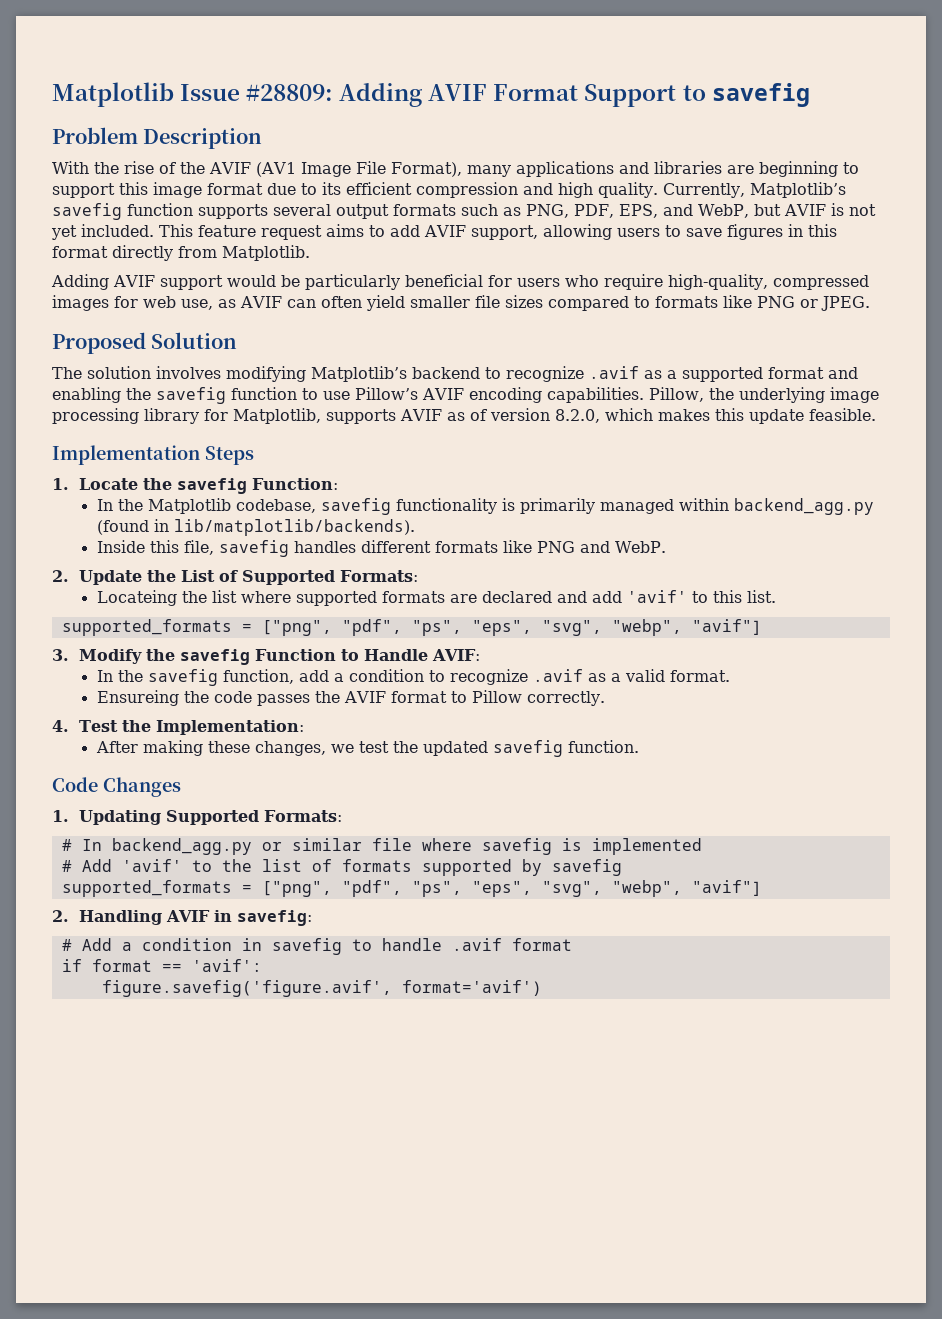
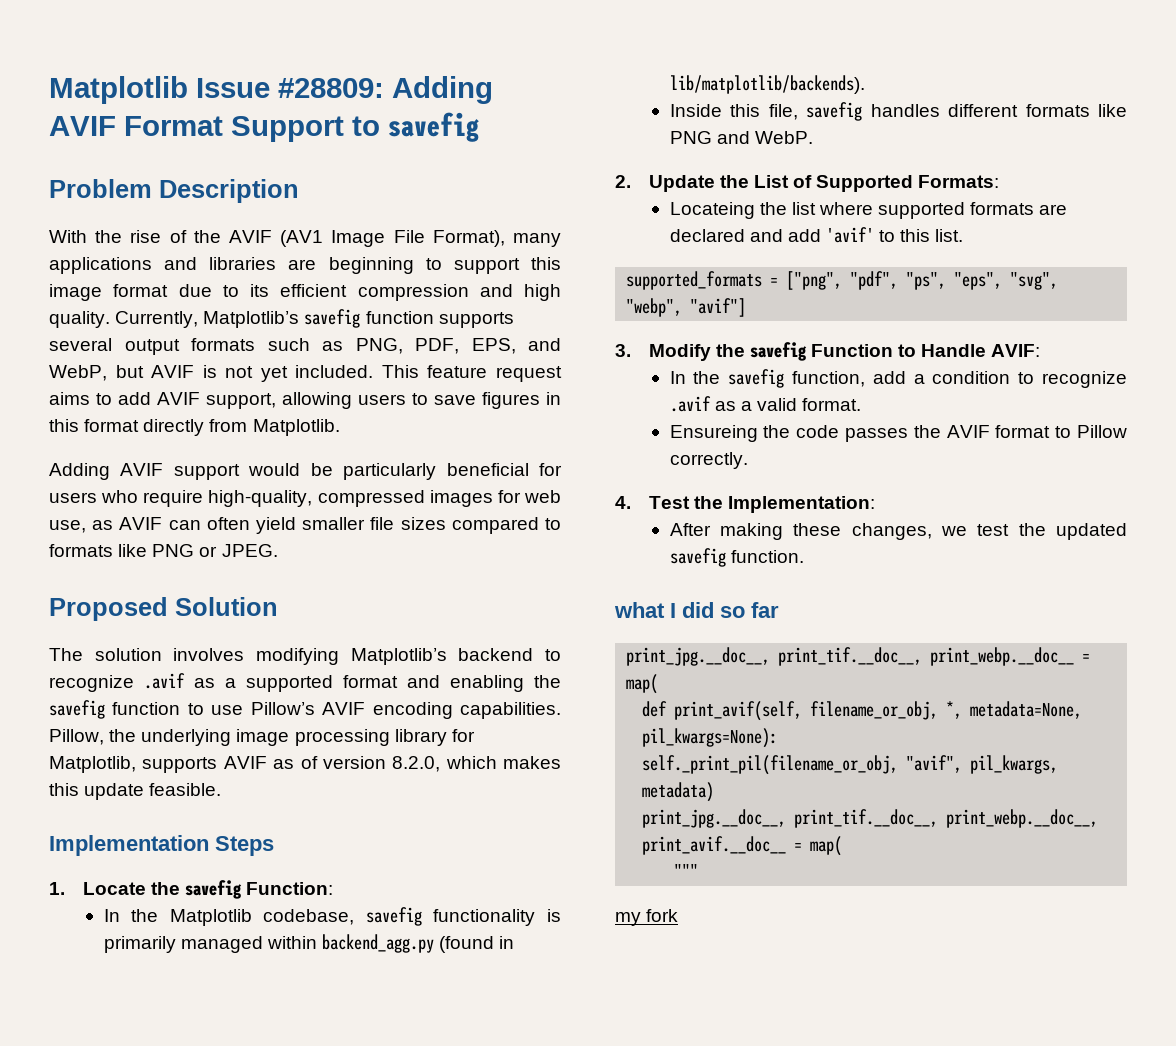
[52,777,181,797] [52,810,343,825] [61,838,702,855] [61,859,622,876] [61,880,762,897] [52,910,313,926] [61,938,572,955] [61,959,262,972] [101,980,542,997] Code Changes // 1. Updating Supported Formats: // # In backend_agg.py or similar file where savefig is implemented // # Add 'avif' to the list of formats supported by savefig // supported_formats = ["png", "pdf", "ps", "eps", "svg", "webp", "avif"] // 2. Handling AVIF in savefig: // # Add a condition in savefig to handle .avif format // if format == 'avif': // figure.savefig('figure.avif', format='avif') -> [614,602,779,618] [626,647,1091,666] [626,674,659,694] [642,701,1083,721] [642,728,779,748] [642,755,1059,775] [642,782,715,802] [642,809,1099,828] [642,836,843,856] [674,864,699,878] [615,909,679,926] what I did so far // print_jpg.__doc__, print_tif.__doc__, print_webp.__doc__ = map( // def print_avif(self, filename_or_obj, *, metadata=None, pil_kwargs=None): // self._print_pil(filename_or_obj, "avif", pil_kwargs, metadata) // print_jpg.__doc__, print_tif.__doc__, print_webp.__doc__, print_avif.__doc__ = map( // """ // my fork

